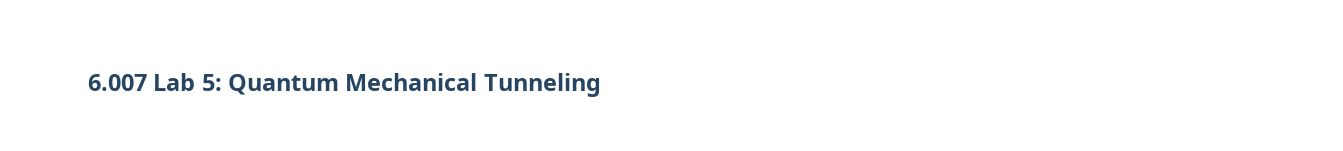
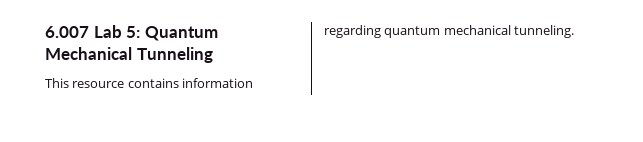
(601, 85) none -> [45,78,254,88] [324,25,575,38] // This resource contains information regarding quantum mechanical tunneling.

